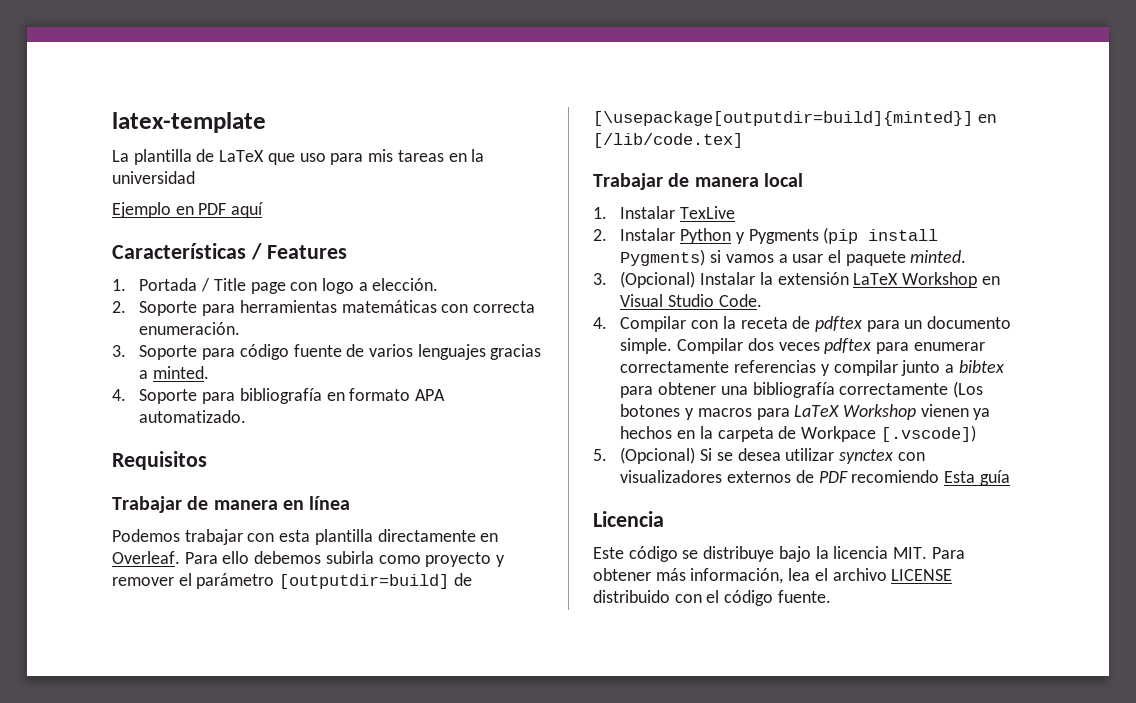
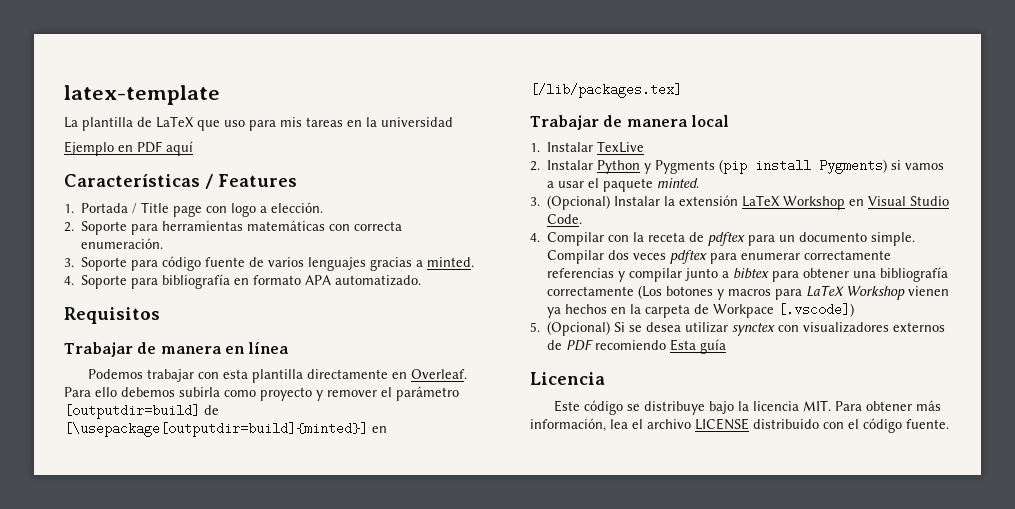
[593,133,743,148] [/lib/code.tex] -> [530,83,682,98] [/lib/packages.tex]

